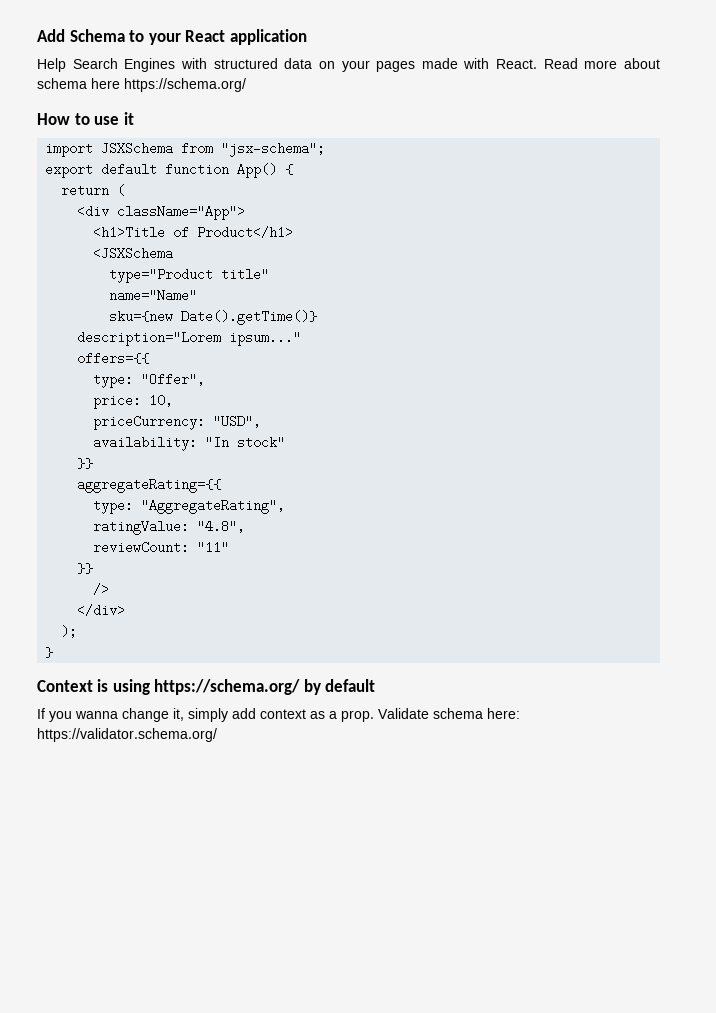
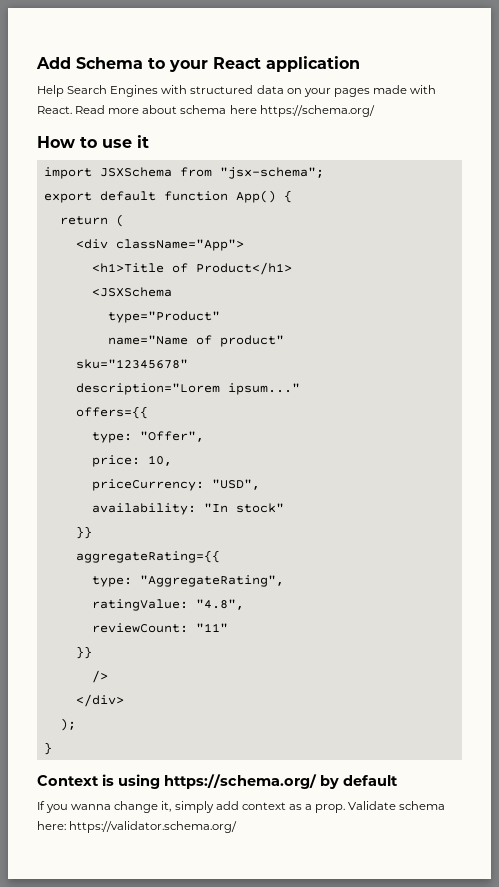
[109,268,270,283] [109,289,198,302] [109,310,318,325] type="Product title" // name="Name" // sku={new Date().getTime()} -> [107,311,220,323] [107,335,284,347] [75,359,188,369] type="Product" // name="Name of product" // sku="12345678"

